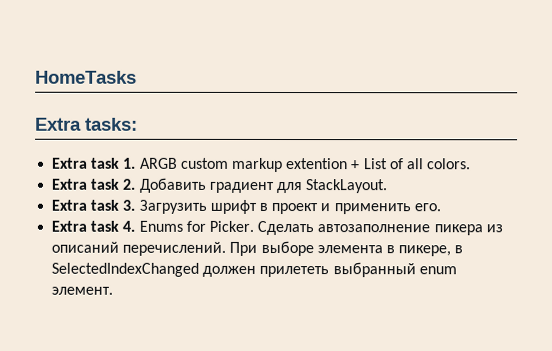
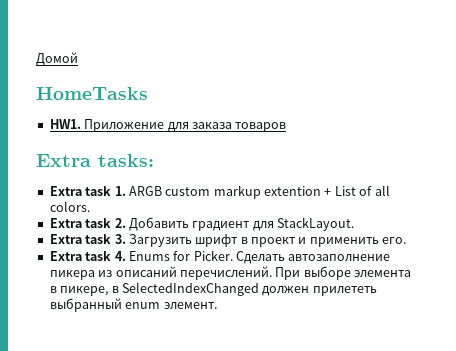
(35, 77) none -> [36,52,78,66] Домой //
(137, 77) none -> [49,119,287,132] // HW1. Приложение для заказа товаров

